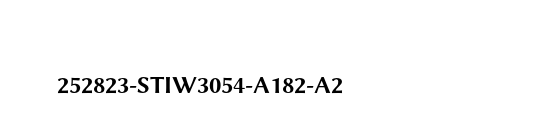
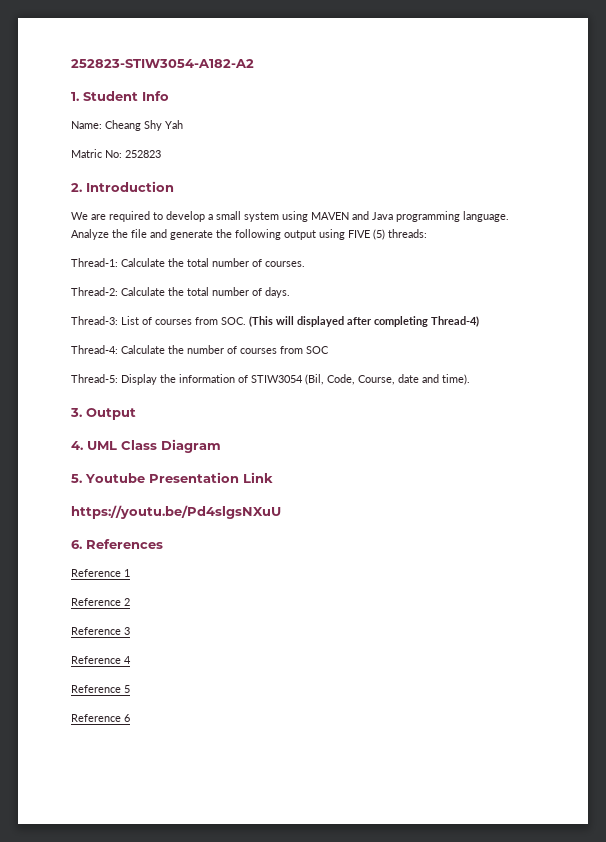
(343, 85) none -> [71,91,169,101] [71,120,183,131] [71,149,161,158] [71,181,174,192] [71,211,509,222] [71,229,427,240] [71,258,305,267] [71,287,290,298] [71,316,479,327] [71,345,329,354] [71,374,470,385] [70,408,136,420] [71,439,221,453] [71,472,273,483] [71,505,281,519] [71,539,163,549] [71,569,130,577] [71,598,130,606] [71,627,130,635] [71,656,131,664] [71,685,130,693] [71,714,130,722] // 1. Student Info // Name: Cheang Shy Yah // Matric No: 252823 // 2. Introduction // We are required to develop a small system using MAVEN and Java programming language. Analyze the file and generate the following output using FIVE (5) threads: // Thread-1: Calculate the total number of courses. // Thread-2: Calculate the total number of days. // Thread-3: List of courses from SOC. (This will displayed after completing Thread-4) // Thread-4: Calculate the number of courses from SOC // Thread-5: Display the information of STIW3054 (Bil, Code, Course, date and time). // 3. Output // 4. UML Class Diagram // 5. Youtube Presentation Link // https://youtu.be/Pd4slgsNXuU // 6. References // Reference 1 // Reference 2 // Reference 3 // Reference 4 // Reference 5 // Reference 6

